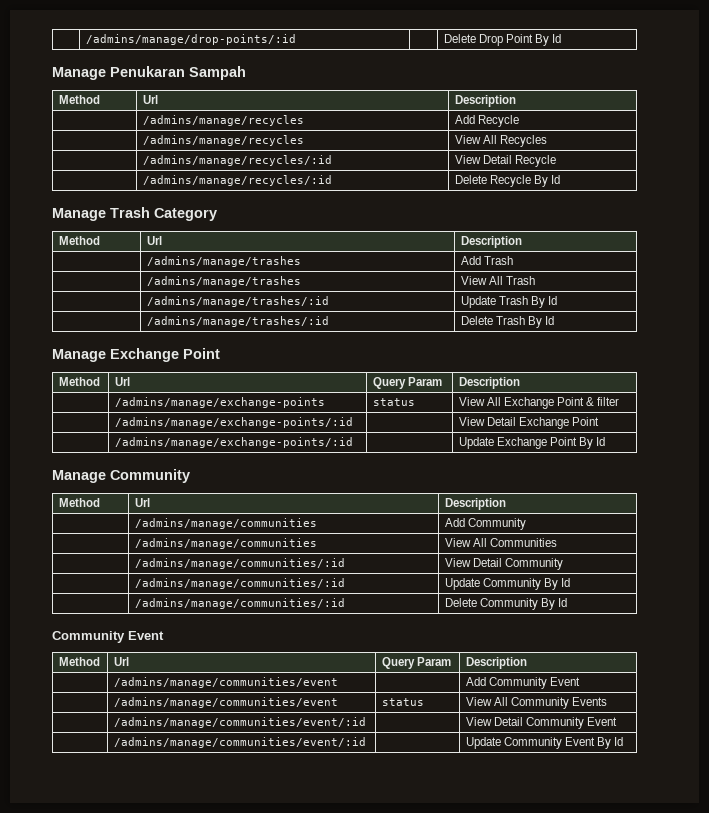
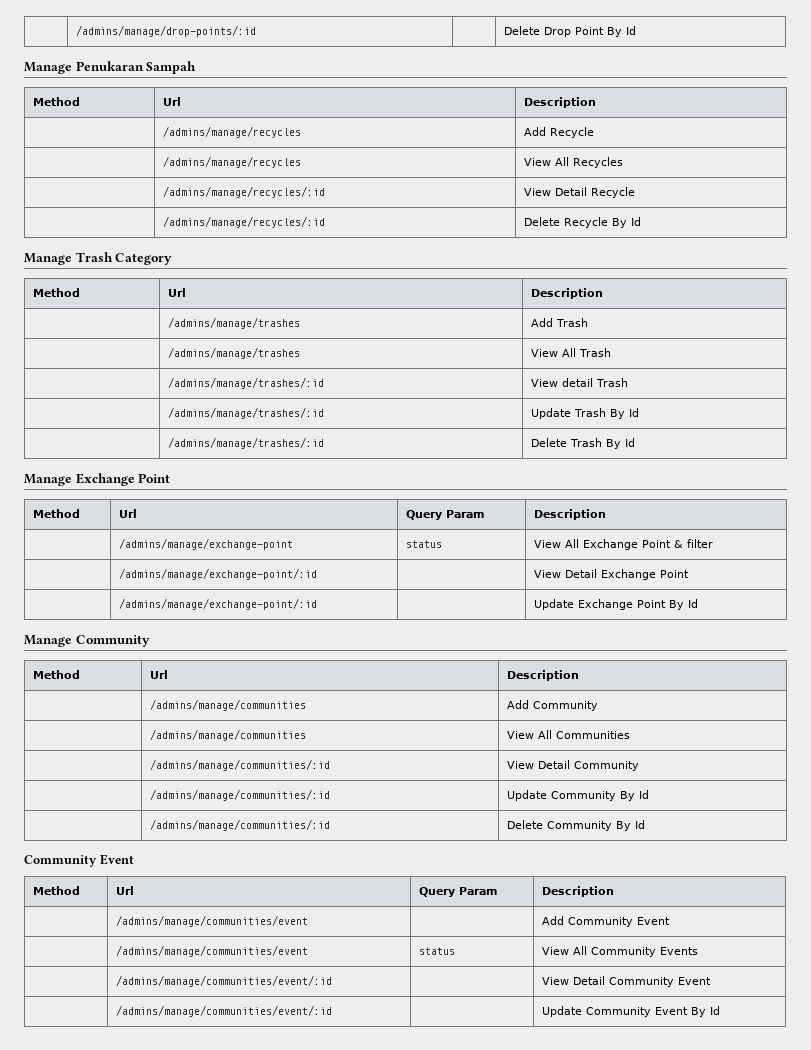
(535, 280) none -> [167,377,324,389] [530,378,629,387] // | /admins/manage/trashes/:id | View detail Trash
[114,397,325,408] /admins/manage/exchange-points -> [118,538,293,550] /admins/manage/exchange-point
[114,417,353,428] /admins/manage/exchange-points/:id -> [118,568,317,580] /admins/manage/exchange-point/:id
[114,437,353,448] /admins/manage/exchange-points/:id -> [118,598,317,610] /admins/manage/exchange-point/:id

